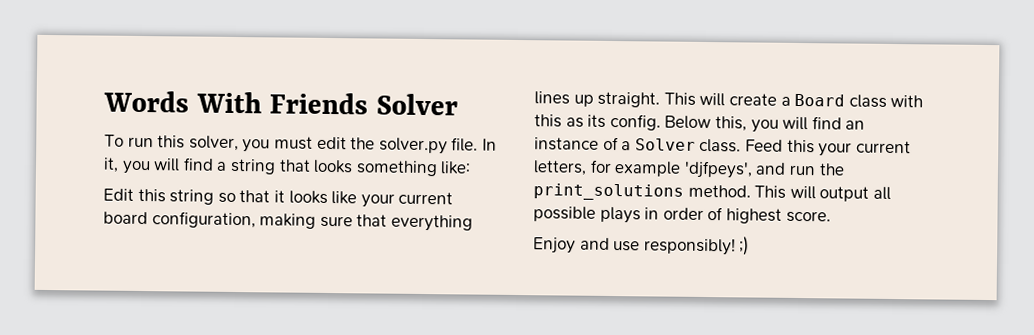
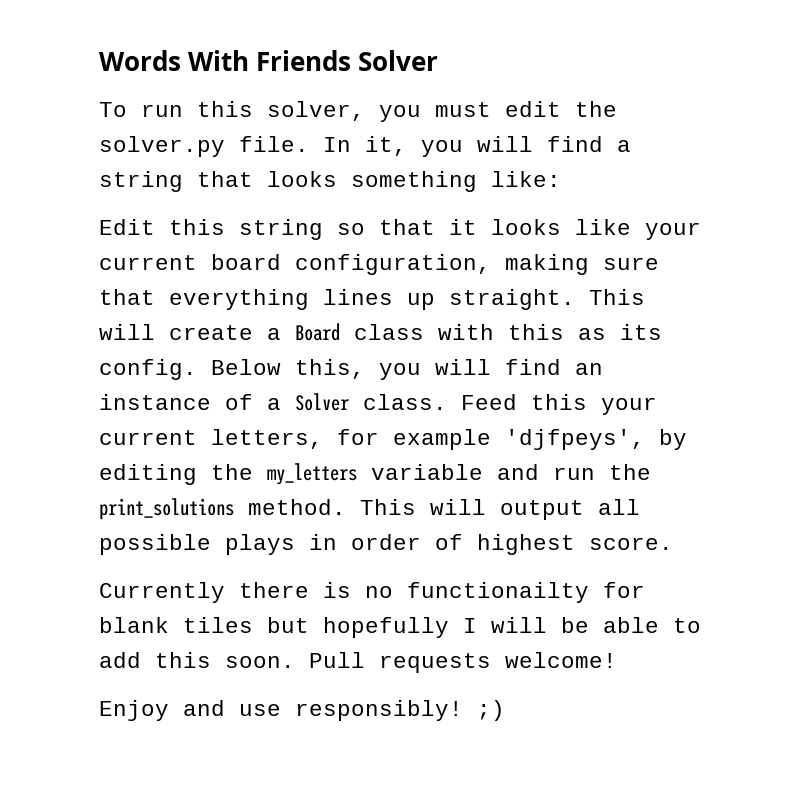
(753, 169) none -> [659,429,687,450] [99,463,483,485] by editing the my_letters variable
(831, 216) none -> [99,582,645,603] [99,617,701,638] [99,652,617,673] // Currently there is no functionailty for blank tiles but hopefully I will be able to add this soon. Pull requests welcome!

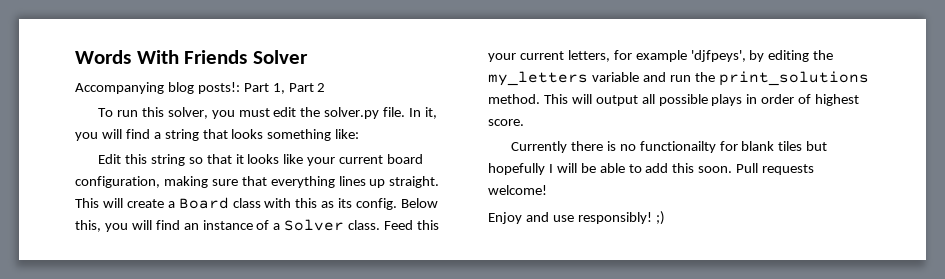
(439, 60) none -> [75,82,326,94] // Accompanying blog posts!: Part 1, Part 2

